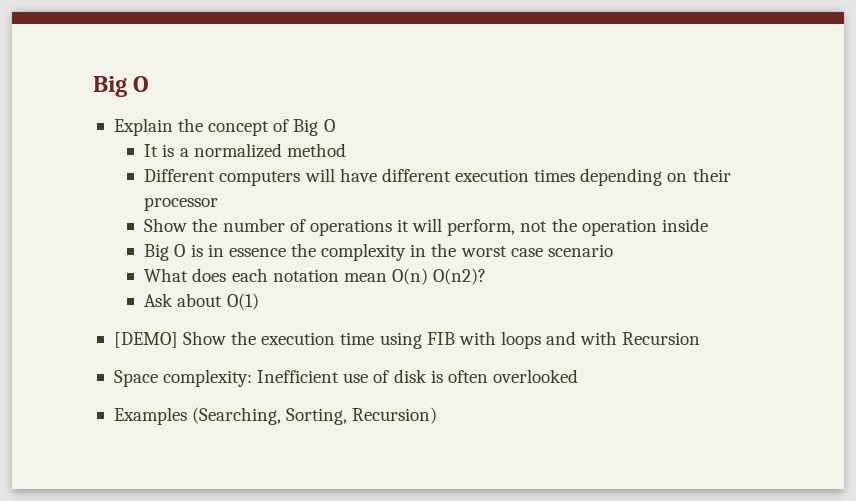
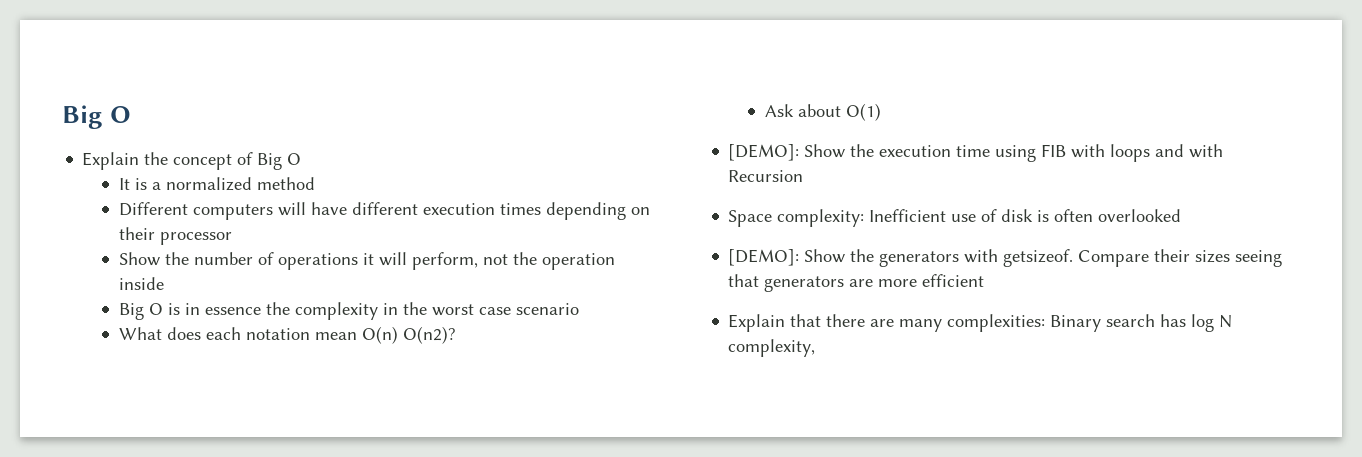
[113,332,178,348] [DEMO] -> [728,144,800,161] [DEMO]:
[113,407,438,425] Examples (Searching, Sorting, Recursion) -> [728,249,1283,267] [728,274,985,292] [728,314,1233,332] [728,339,816,357] [DEMO]: Show the generators with getsizeof. Compare their sizes seeing that generators are more efficient // Explain that there are many complexities: Binary search has log N complexity,

